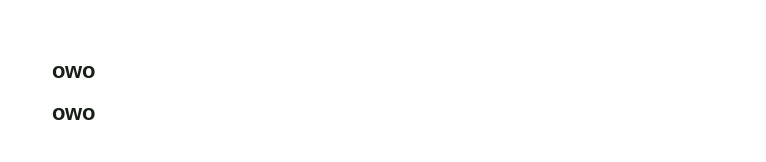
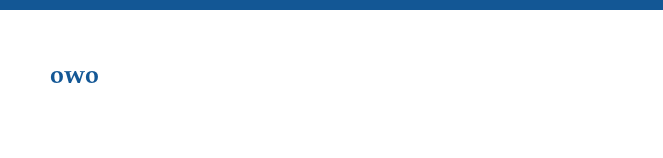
[52,66,95,78] [52,108,95,120] owo // owo -> [50,71,99,83] owo

